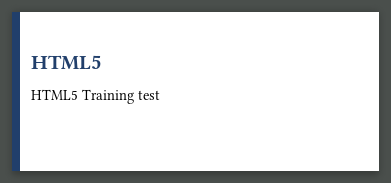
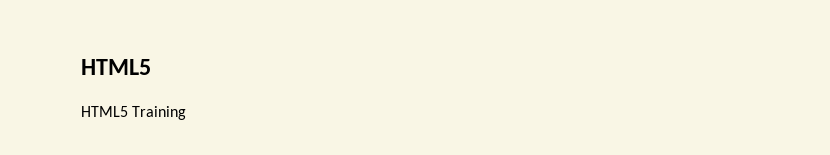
[138,90,160,100] test -> (187, 113) none

